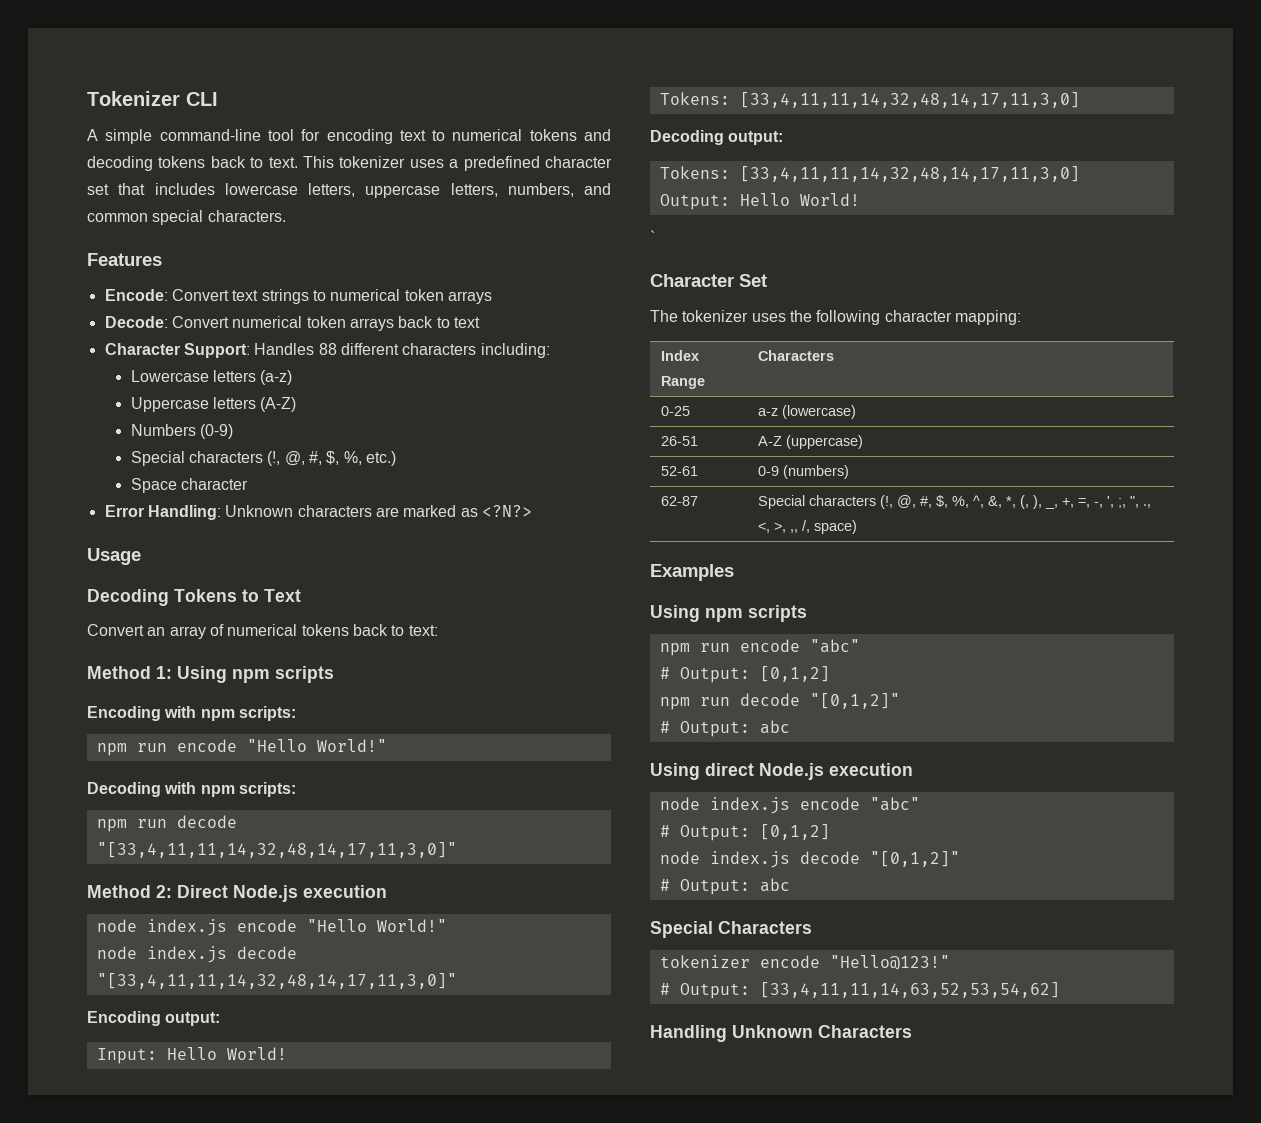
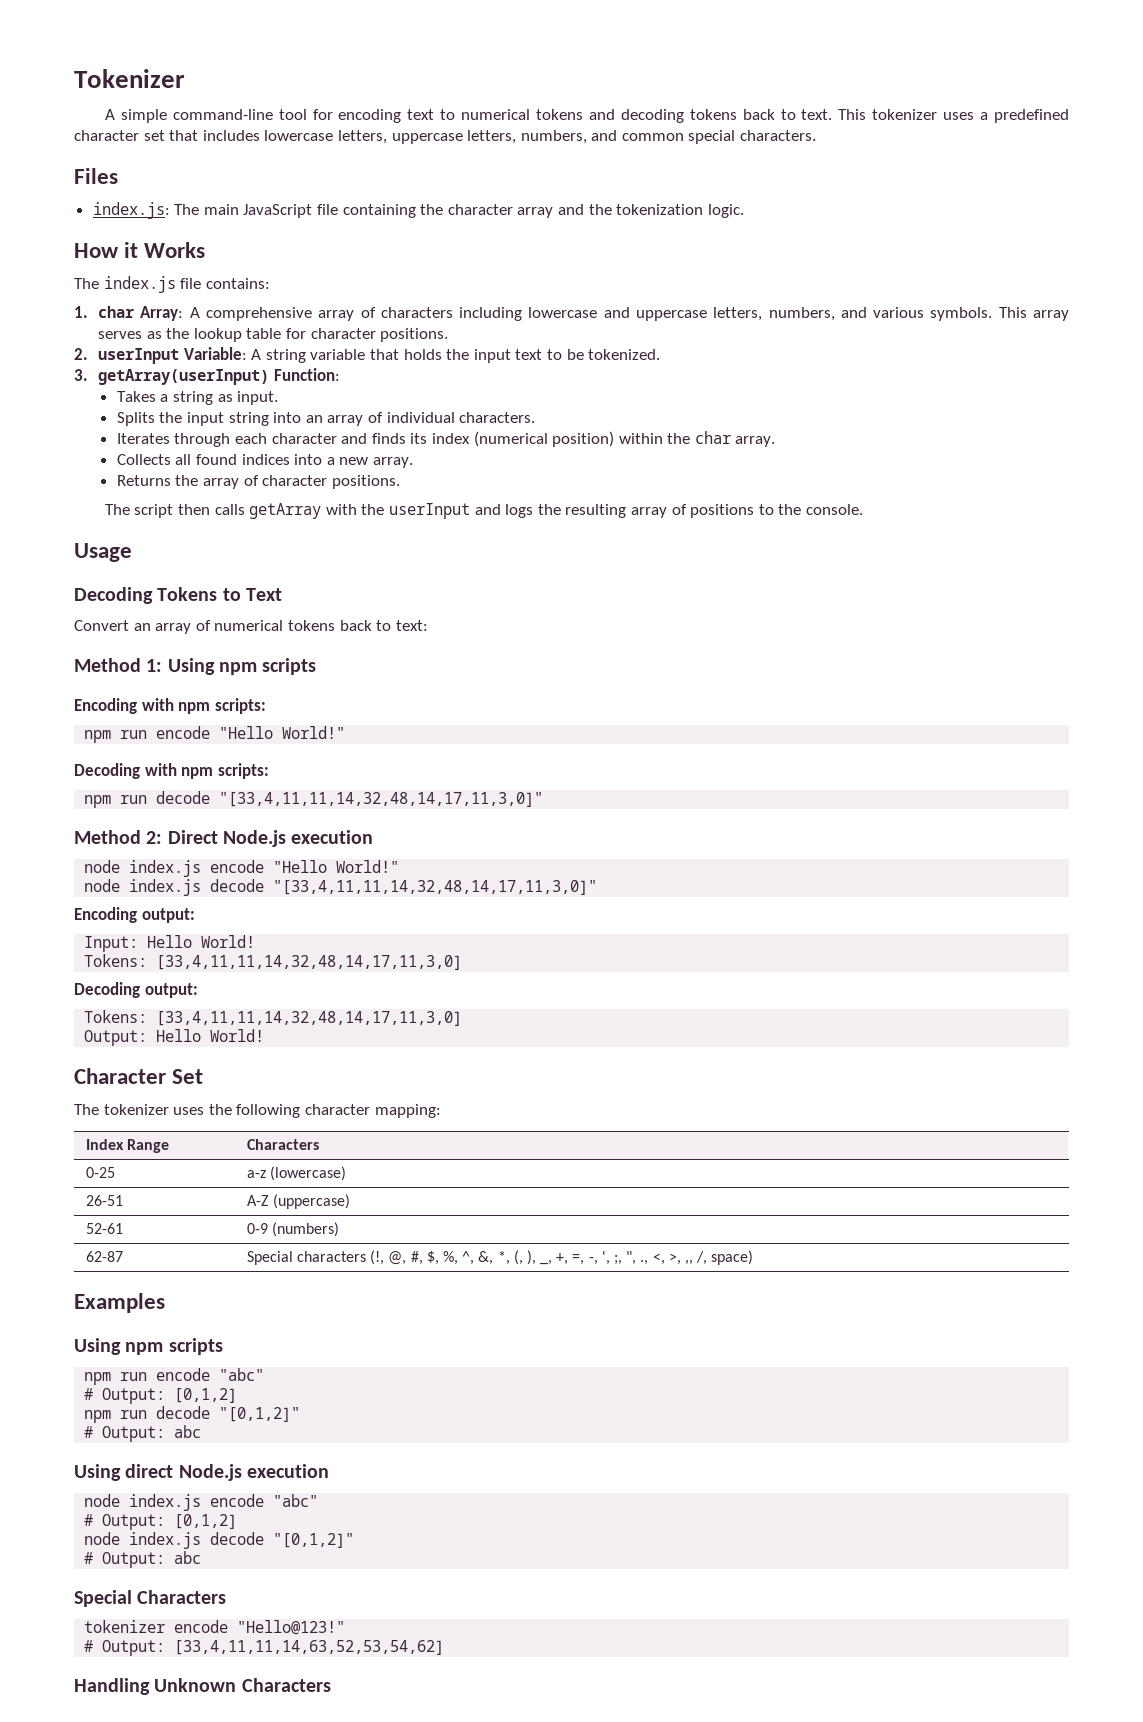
[186,92,218,106] CLI -> (185, 78) none
[87,253,162,266] [104,289,492,304] [104,316,480,331] [104,343,550,358] [130,370,293,385] [130,397,297,412] [130,424,234,439] [130,451,397,466] [130,478,249,493] [104,505,532,520] Features // Encode: Convert text strings to numerical token arrays // Decode: Convert numerical token arrays back to text // Character Support: Handles 88 different characters including: // Lowercase letters (a-z) // Uppercase letters (A-Z) // Numbers (0-9) // Special characters (!, @, #, $, %, etc.) // Space character // Error Handling: Unknown characters are marked as <?N?> -> [74,168,118,184] [92,202,744,219] [74,242,206,258] [74,276,270,293] [74,306,1069,321] [98,328,449,342] [74,347,661,364] [74,368,340,385] [116,391,279,405] [116,412,536,426] [116,431,776,447] [116,454,413,468] [116,475,400,489] [104,503,863,519] Files // index.js: The main JavaScript file containing the character array and the tokenization logic. // How it Works // The index.js file contains: // 1. char Array: A comprehensive array of characters including lowercase and uppercase letters, numbers, and various symbols. This array serves as the lookup table for character positions. // 2. userInput Variable: A string variable that holds the input text to be tokenized. // 3. getArray(userInput) Function: // Takes a string as input. // Splits the input string into an array of individual characters. // Iterates through each character and finds its index (numerical position) within the char array. // Collects all found indices into a new array. // Returns the array of character positions. // The script then calls getArray with the userInput and logs the resulting array of positions to the console.
[650,230,655,243] // ` -> (265, 1035) none

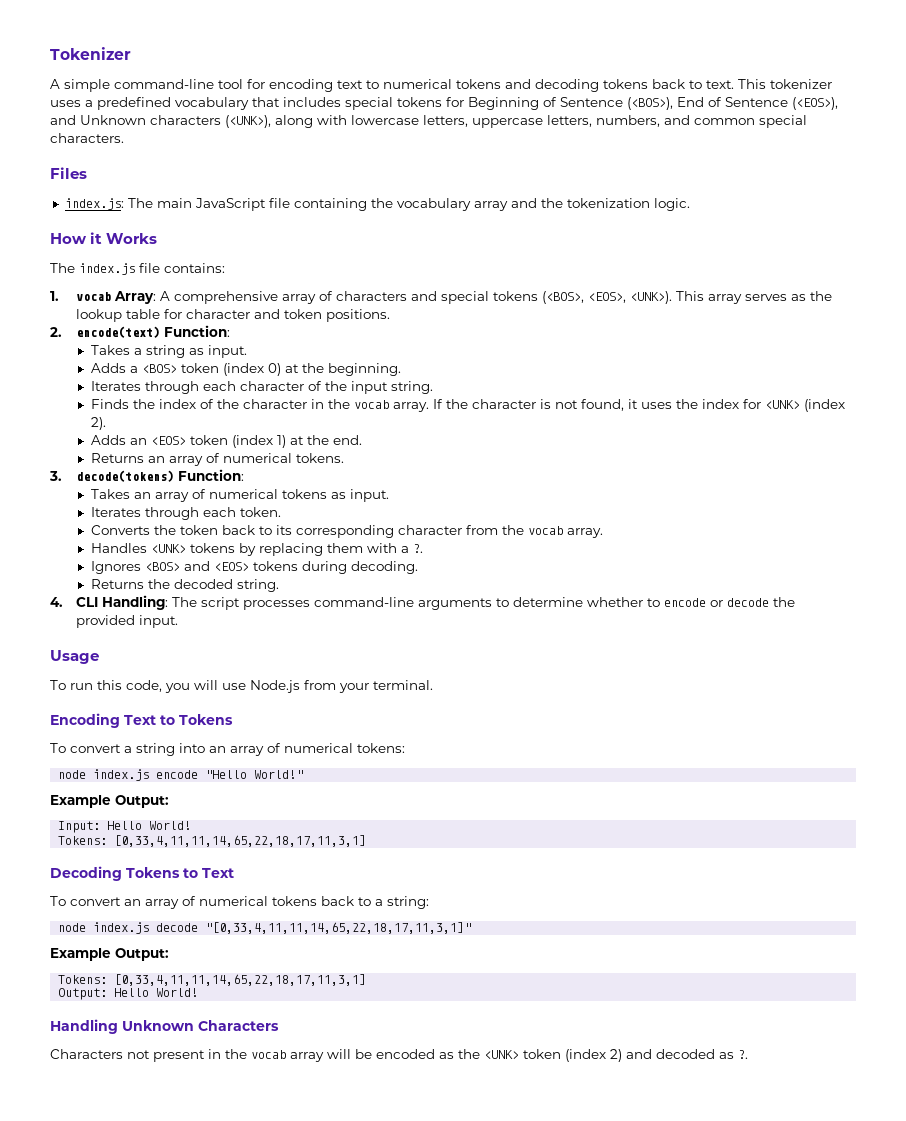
[74,130,260,141] character set that includes -> [175,97,838,110] [50,115,347,128] vocabulary that includes special tokens for Beginning of Sentence (<BOS>), End of Sentence (<EOS>), and Unknown characters (<UNK>), along with
[447,204,513,215] character -> [396,198,471,211] vocabulary
[98,306,136,318] char -> [75,292,111,301] vocab
[459,307,993,321] including lowercase and uppercase letters, numbers, and various symbols. -> [410,291,672,304] and special tokens (<BOS>, <EOS>, <UNK>).
(376, 333) none -> [253,309,322,319] and token
[98,347,661,364] [74,369,270,385] userInput Variable: A string variable that holds the input text to be tokenized. // 3. getArray(userInput) -> [75,326,160,338] encode(text)
[116,412,224,426] Splits the input -> [90,363,401,376] [90,381,433,394] [90,399,845,412] [90,417,106,430] [90,435,362,448] [90,453,344,466] [49,469,244,482] [90,489,389,502] [90,507,281,520] [90,525,603,538] [90,543,423,556] [90,561,418,574] [90,579,279,592] [50,595,795,610] [75,615,178,628] [50,650,99,664] [50,680,433,693] [50,713,233,728] [50,743,132,753] Adds a <BOS> token (index 0) at the beginning. // Iterates through each character of the input string. // Finds the index of the character in the vocab array. If the character is not found, it uses the index for <UNK> (index 2). // Adds an <EOS> token (index 1) at the end. // Returns an array of numerical tokens. // 3. decode(tokens) Function: // Takes an array of numerical tokens as input. // Iterates through each token. // Converts the token back to its corresponding character from the vocab array. // Handles <UNK> tokens by replacing them with a ?. // Ignores <BOS> and <EOS> tokens during decoding. // Returns the decoded string. // 4. CLI Handling: The script processes command-line arguments to determine whether to encode or decode the provided input. // Usage // To run this code, you will use Node.js from your terminal. // Encoding Text to Tokens // To convert a
[386,412,536,423] [116,431,776,447] [116,454,413,468] [116,475,400,489] [104,503,863,519] [74,543,132,562] individual characters. // Iterates through each character and finds its index (numerical position) within the char array. // Collects all found indices into a new array. // Returns the array of character positions. // The script then calls getArray with the userInput and logs the resulting array of positions to the console. // Usage -> [284,743,405,753] [58,769,304,781] [50,795,169,808] [58,821,192,833] [58,835,367,847] numerical tokens: // node index.js encode "Hello World!" // Example Output: // Input: Hello World! // Tokens: [0,33,4,11,11,14,65,22,18,17,11,3,1]
[74,620,129,631] Convert -> [50,896,121,906] To convert
[395,620,428,631] [74,658,317,675] [74,698,266,714] [84,726,346,743] [74,763,269,779] [84,791,544,808] [74,830,374,847] [84,860,400,877] [84,879,598,896] [74,907,195,923] [84,935,256,952] [84,954,463,970] [74,982,198,998] [84,1010,463,1026] [84,1029,265,1046] [74,1068,204,1084] [74,1104,441,1118] [85,1139,170,1153] [246,1139,319,1150] [85,1167,115,1178] [246,1166,347,1181] [85,1195,123,1206] [246,1194,351,1209] [85,1223,123,1234] [246,1222,340,1237] [85,1251,123,1262] [246,1250,754,1265] [74,1293,165,1313] [74,1338,223,1355] [84,1368,265,1385] [84,1388,238,1404] [84,1406,301,1423] [84,1425,202,1442] [74,1464,329,1481] [84,1494,319,1511] [84,1514,238,1530] [84,1532,355,1549] [84,1551,202,1568] [74,1590,227,1607] [84,1620,346,1635] [84,1640,445,1656] [74,1678,331,1695] text: // Method 1: Using npm scripts // Encoding with npm scripts: // npm run encode "Hello World!" // Decoding with npm scripts: // npm run decode "[33,4,11,11,14,32,48,14,17,11,3,0]" // Method 2: Direct Node.js execution // node index.js encode "Hello World!" // node index.js decode "[33,4,11,11,14,32,48,14,17,11,3,0]" // Encoding output: // Input: Hello World! // Tokens: [33,4,11,11,14,32,48,14,17,11,3,0] // Decoding output: // Tokens: [33,4,11,11,14,32,48,14,17,11,3,0] // Output: Hello World! // Character Set // The tokenizer uses the following character mapping: // Index Range | Characters // 0-25 | a-z (lowercase) // 26-51 | A-Z (uppercase) // 52-61 | 0-9 (numbers) // 62-87 | Special characters (!, @, #, $, %, ^, &, *, (, ), _, +, =, -, ', ;, ", ., <, >, ,, /, space) // Examples // Using npm scripts // npm run encode "abc" // # Output: [0,1,2] // npm run decode "[0,1,2]" // # Output: abc // Using direct Node.js execution // node index.js encode "abc" // # Output: [0,1,2] // node index.js decode "[0,1,2]" // # Output: abc // Special Characters // tokenizer encode "Hello@123!" // # Output: [33,4,11,11,14,63,52,53,54,62] // Handling Unknown Characters -> [375,896,429,909] [58,922,472,934] [50,948,169,961] [58,974,367,986] [58,988,199,1000] [50,1019,279,1034] [50,1049,748,1062] a string: // node index.js decode "[0,33,4,11,11,14,65,22,18,17,11,3,1]" // Example Output: // Tokens: [0,33,4,11,11,14,65,22,18,17,11,3,1] // Output: Hello World! // Handling Unknown Characters // Characters not present in the vocab array will be encoded as the <UNK> token (index 2) and decoded as ?.

